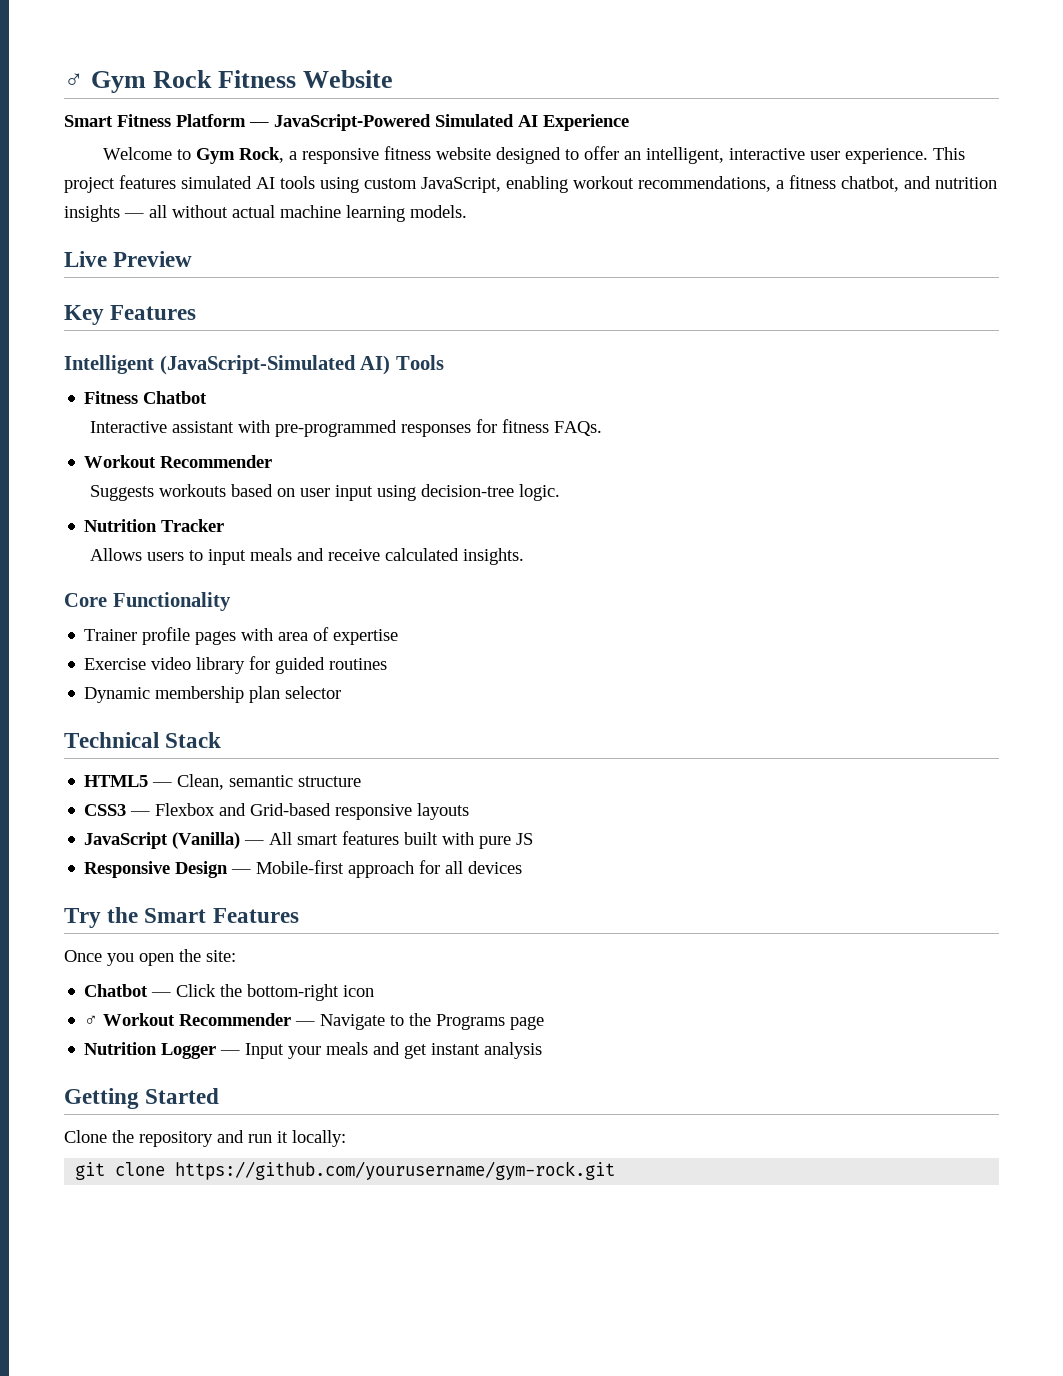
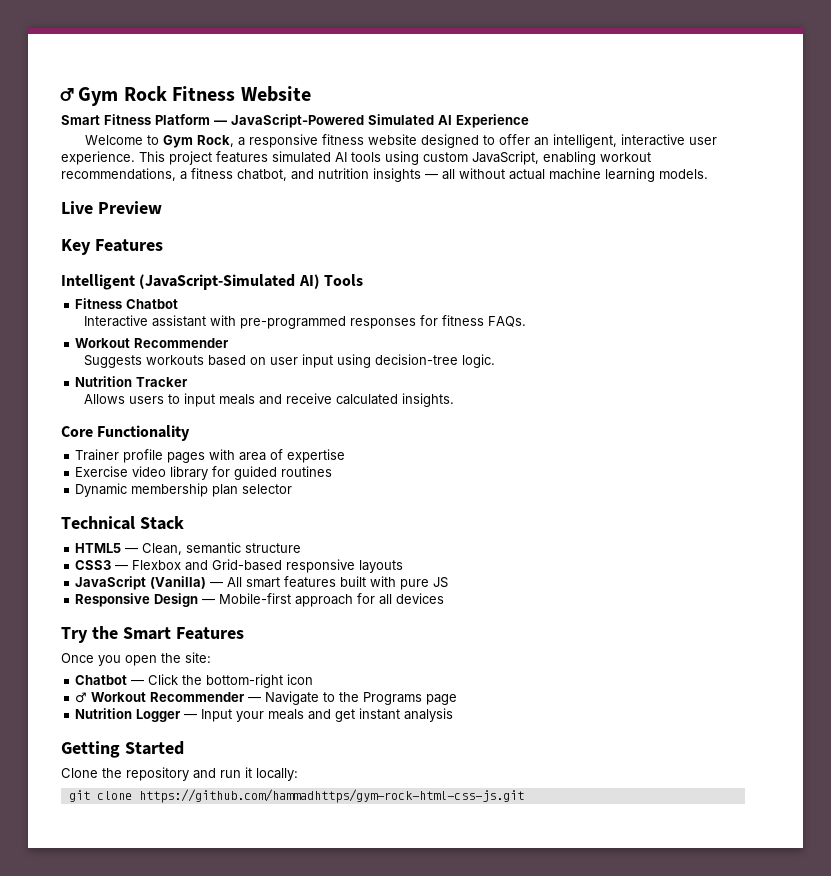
[175,1161,616,1180] https://github.com/yourusername/gym-rock.git -> [138,789,524,803] https://github.com/hammadhttps/gym-rock-html-css-js.git

